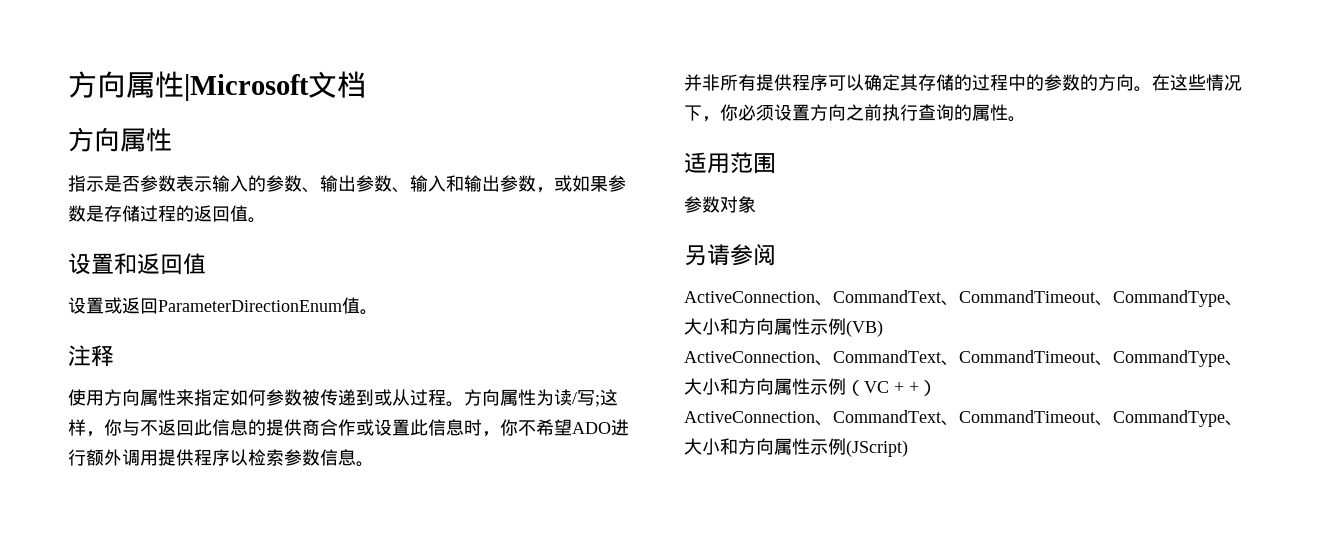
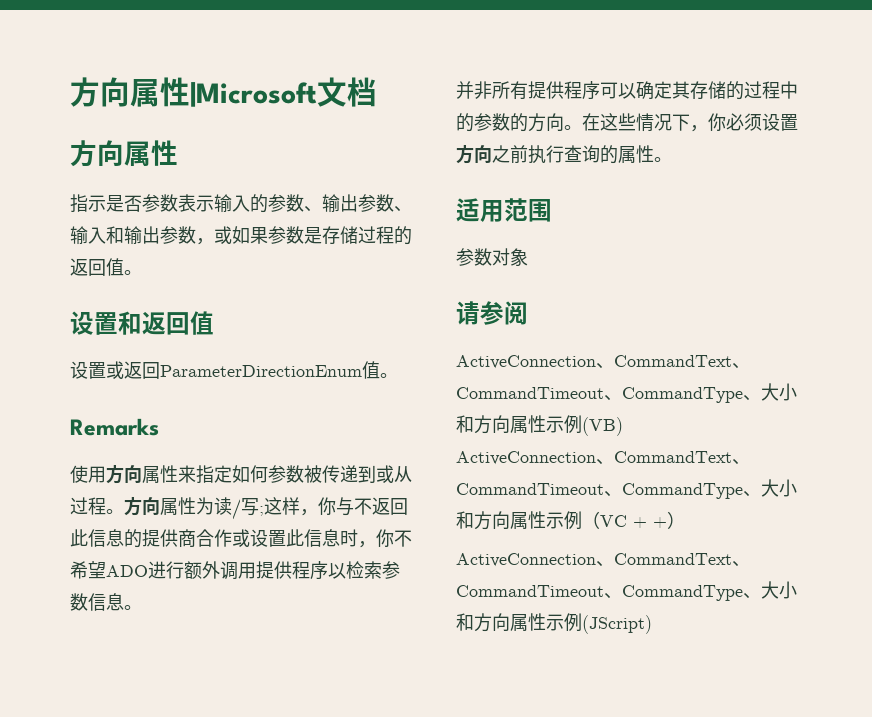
[68,345,114,367] 注释 -> [70,418,159,436] Remarks
[684,245,707,266] 另 -> (528, 257) none

